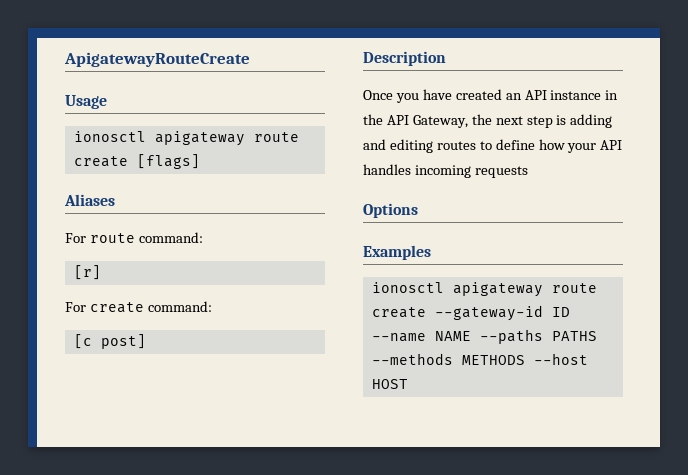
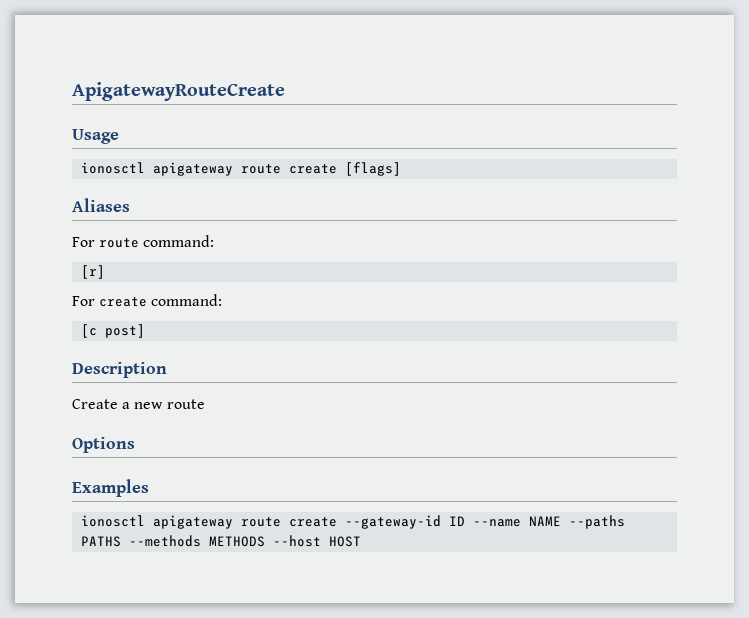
[363,89,619,103] [363,114,613,128] [363,139,623,153] [363,164,528,178] Once you have created an API instance in the API Gateway, the next step is adding and editing routes to define how your API handles incoming requests -> [72,399,205,409] Create a new route

